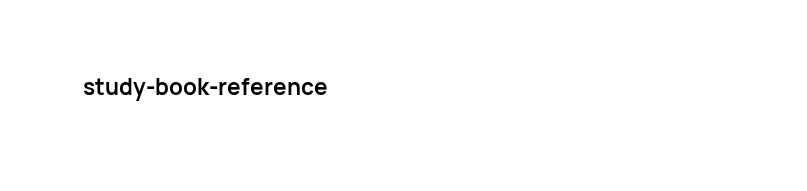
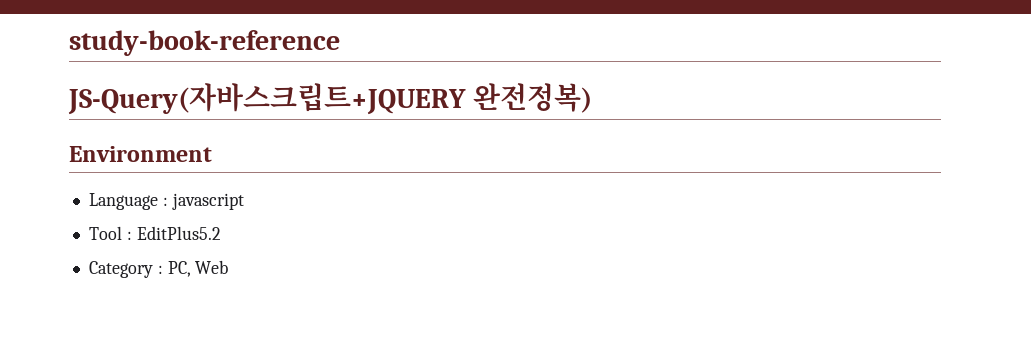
(328, 89) none -> [68,83,592,115] [69,146,212,162] [88,193,244,210] [88,226,221,240] [88,260,229,278] // JS-Query(자바스크립트+JQUERY 완전정복) // Environment // Language : javascript // Tool : EditPlus5.2 // Category : PC, Web

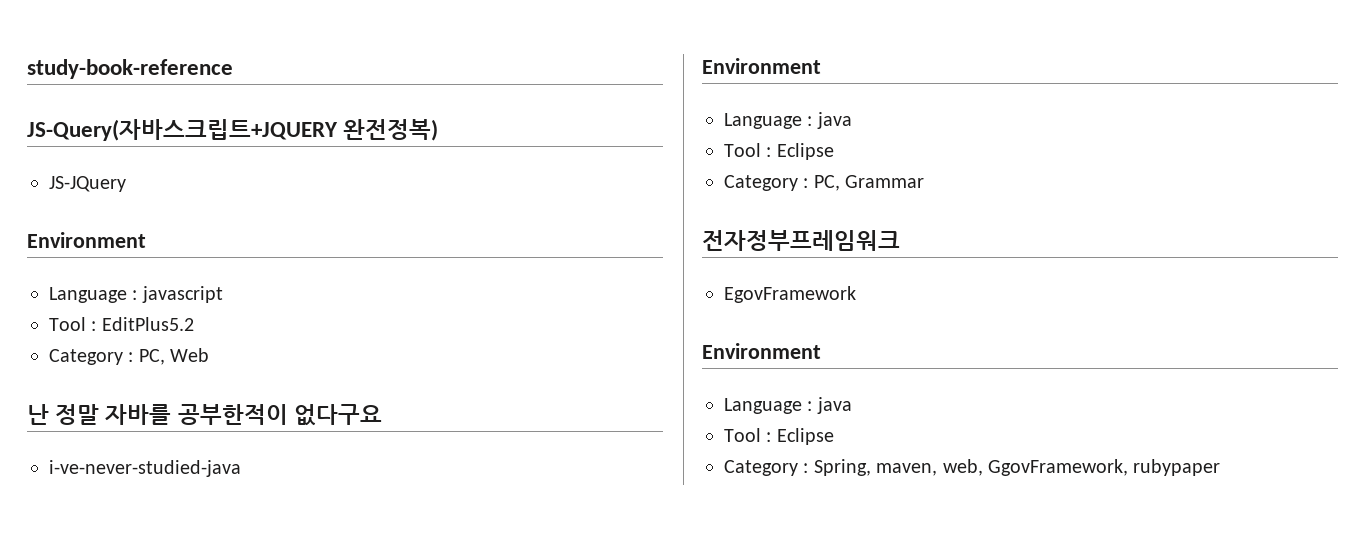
(592, 98) none -> [49,176,126,192] // JS-JQuery
(229, 267) none -> [27,404,382,426] [49,460,241,477] [702,58,821,74] [724,112,852,129] [724,143,834,160] [724,175,925,191] [702,230,900,251] [724,286,856,303] [702,343,821,359] [724,397,852,414] [724,428,834,445] [724,459,1221,476] // 난 정말 자바를 공부한적이 없다구요 // i-ve-never-studied-java // Environment // Language : java // Tool : Eclipse // Category : PC, Grammar // 전자정부프레임워크 // EgovFramework // Environment // Language : java // Tool : Eclipse // Category : Spring, maven, web, GgovFramework, rubypaper

